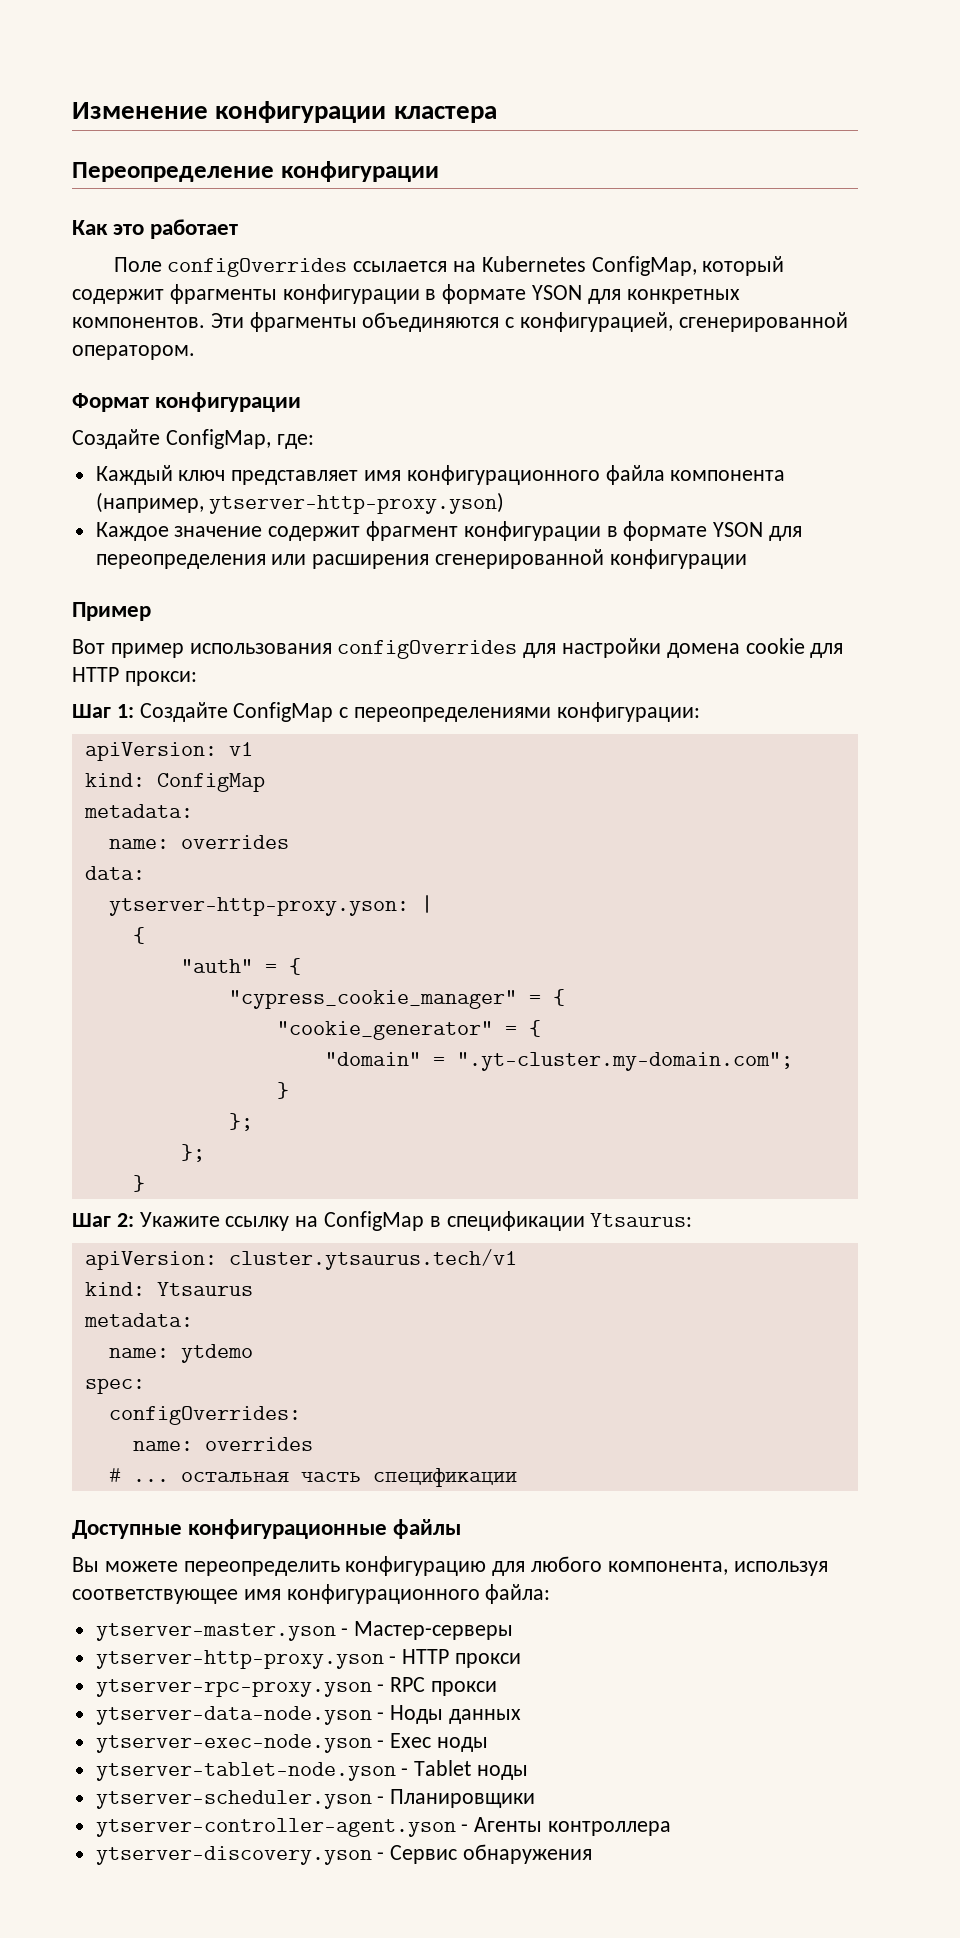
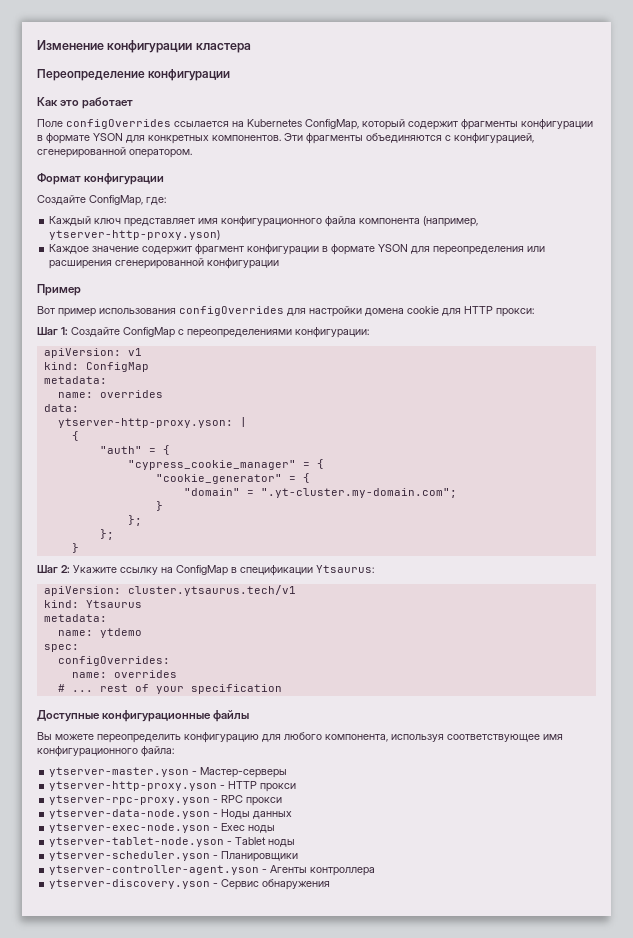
[180,1468,517,1487] остальная часть спецификации -> [99,684,282,694] rest of your specification

